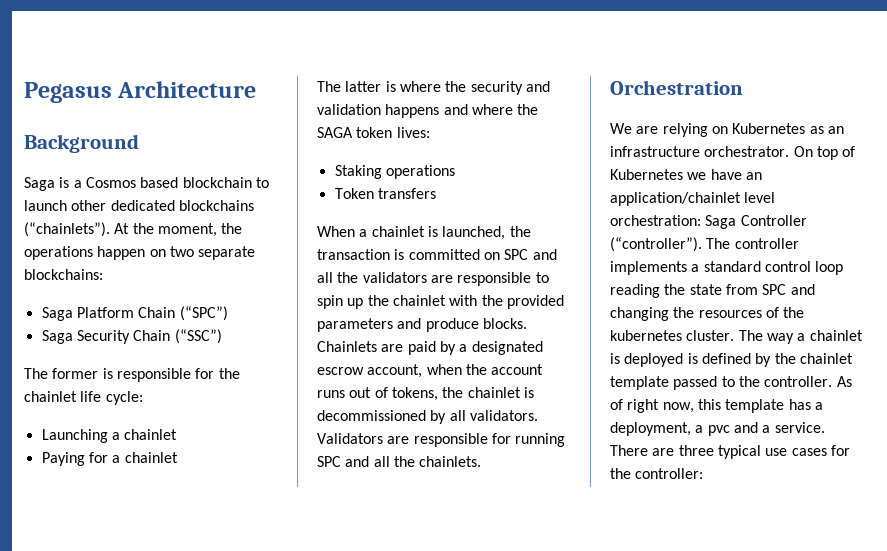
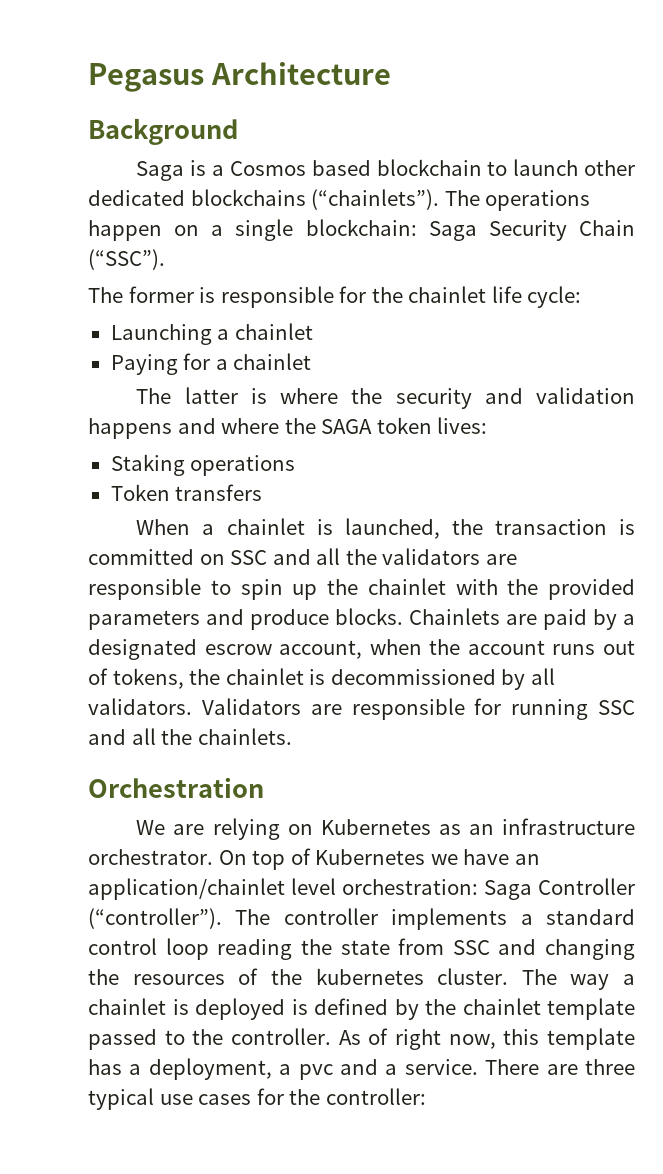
[114,223,243,237] [24,246,256,260] [24,269,103,280] [41,306,228,321] At the moment, the operations happen on two separate blockchains: // Saga Platform Chain (“SPC”) // -> [444,190,591,211] [88,219,417,241] The operations happen on a single blockchain:
[174,329,222,344] (“SSC”) -> [88,249,165,270] (“SSC”).
[504,249,529,260] SPC -> [230,550,268,565] SSC
[317,456,341,467] SPC -> [597,700,635,715] SSC
[762,284,787,295] SPC -> [452,940,490,955] SSC

